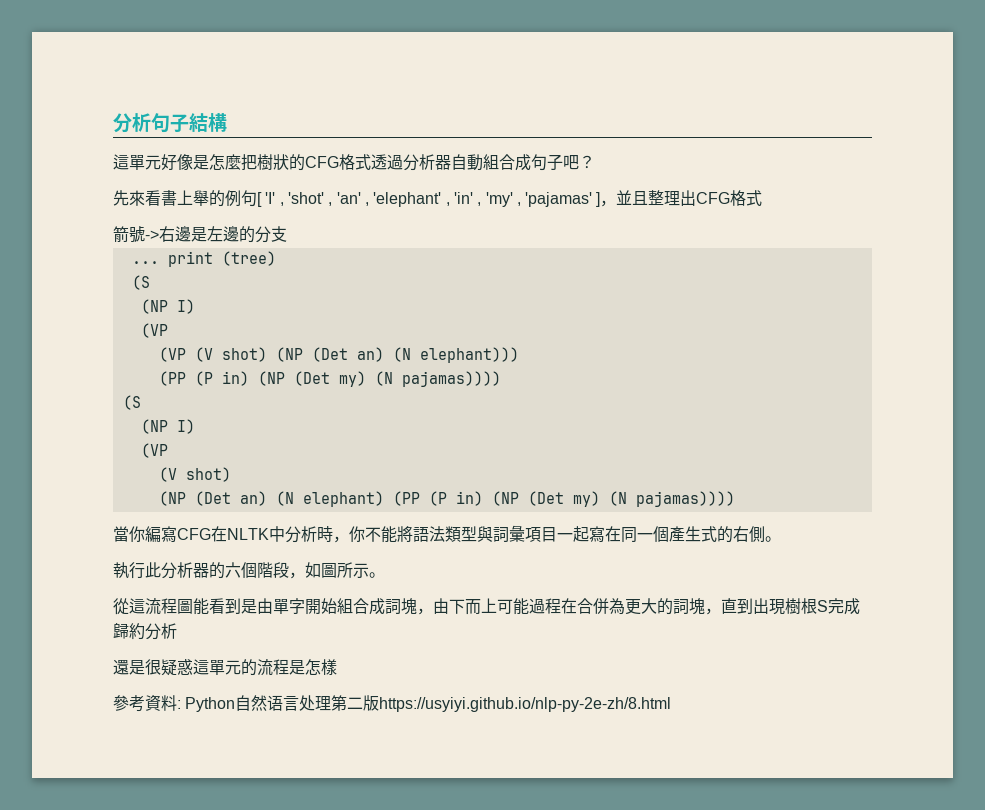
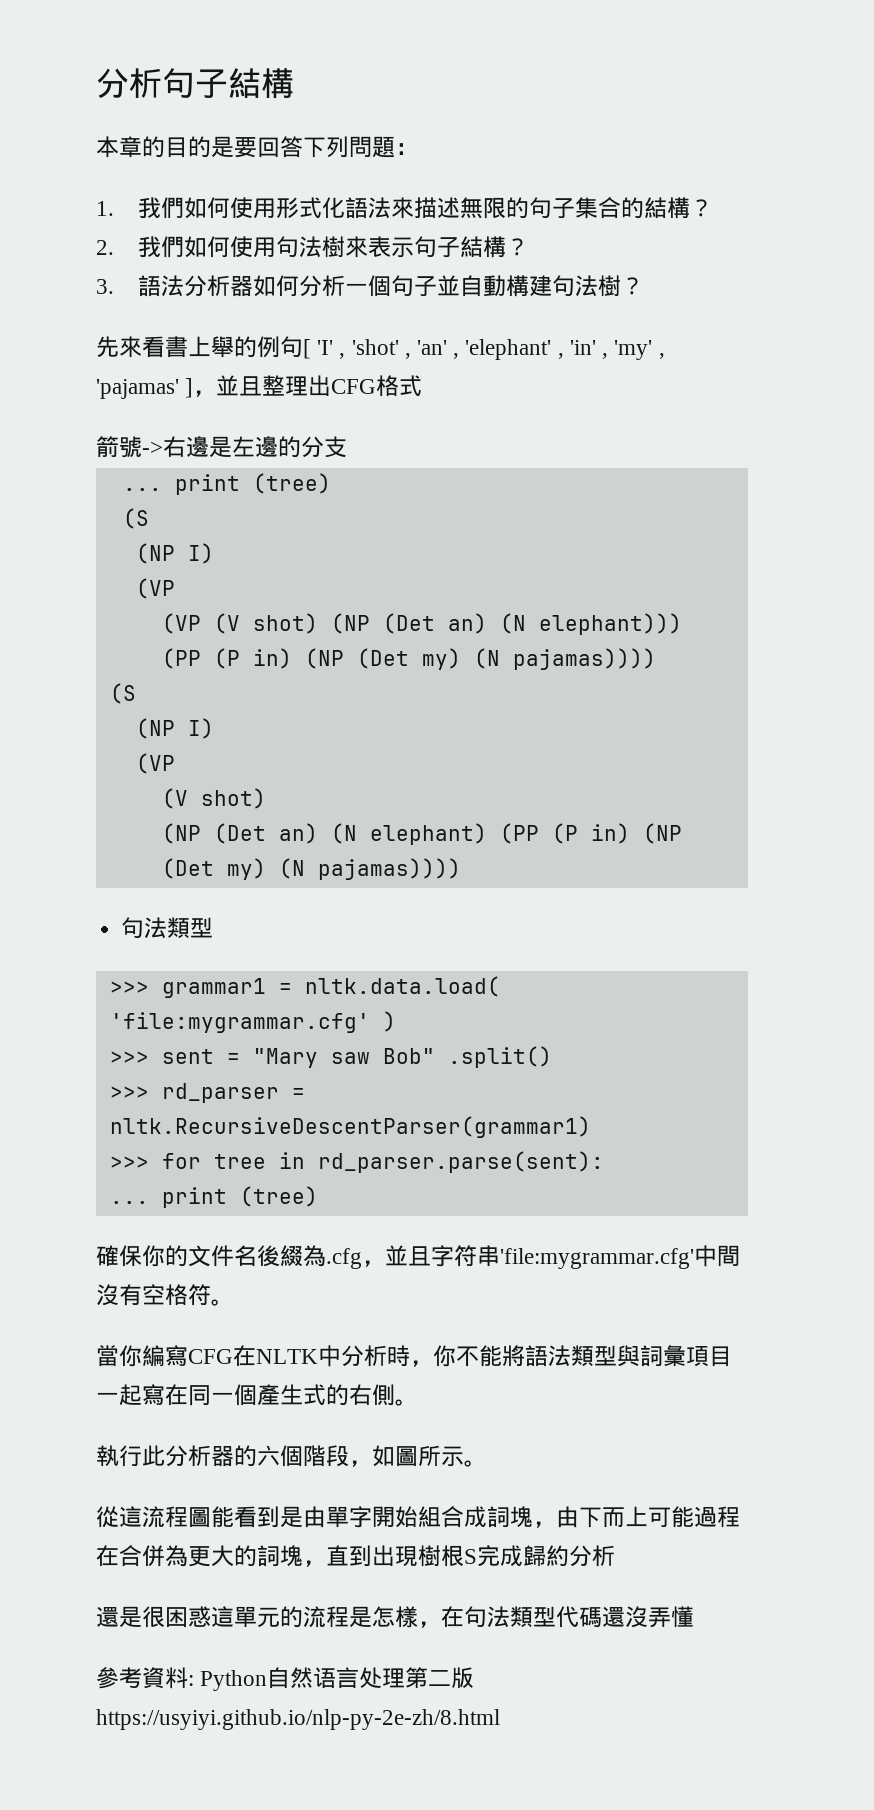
[113,154,579,171] 這單元好像是怎麼把樹狀的CFG格式透過分析器自動組合成句子吧 -> [96,136,418,158] [96,197,714,219] [96,236,530,258] [96,275,622,297] 本章的目的是要回答下列問題： // 1.我們如何使用形式化語法來描述無限的句子集合的結構？ // 2.我們如何使用句法樹來表示句子結構？ // 3.語法分析器如何分析一個句子並自動構建句法樹
(735, 499) none -> [121,917,214,939] [109,976,500,998] [109,1011,396,1033] [109,1046,552,1068] [109,1083,305,1103] [109,1116,591,1138] [109,1151,604,1173] [109,1186,318,1208] [96,1245,740,1269] [96,1284,234,1306] // 句法類型 // >>> grammar1 = nltk.data.load( 'file:mygrammar.cfg' ) // >>> sent = "Mary saw Bob" .split() // >>> rd_parser = nltk.RecursiveDescentParser(grammar1) // >>> for tree in rd_parser.parse(sent): // ... print (tree) // 確保你的文件名後綴為.cfg，並且字符串'file:mygrammar.cfg'中間沒有空格符。
[161,659,177,676] 疑 -> [165,1607,188,1628] 困
(337, 667) none -> [418,1606,694,1628] ，在句法類型代碼還沒弄懂

